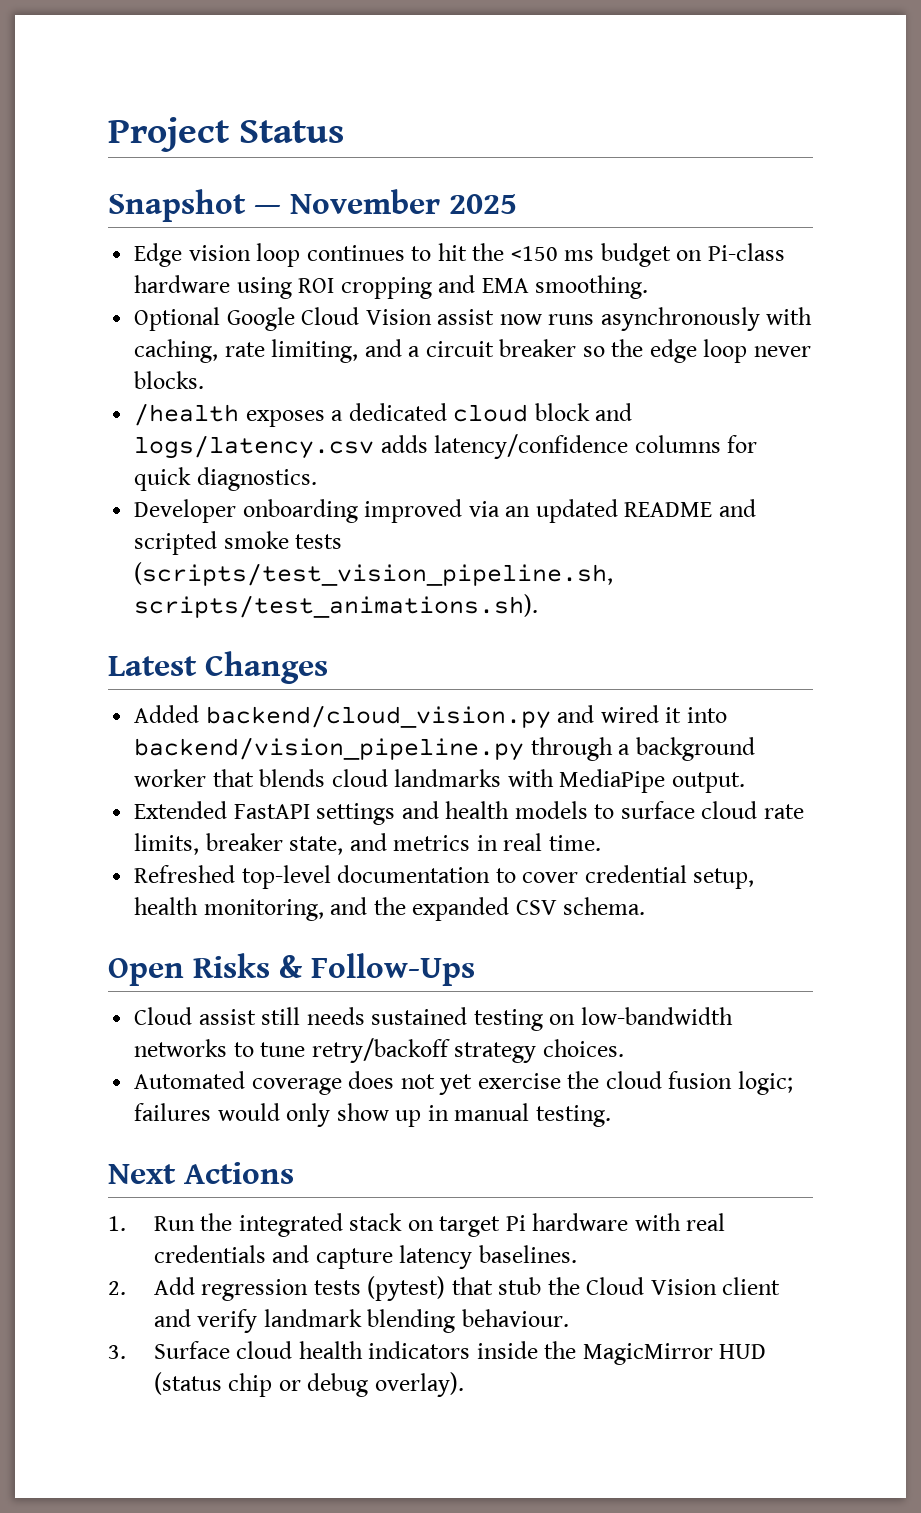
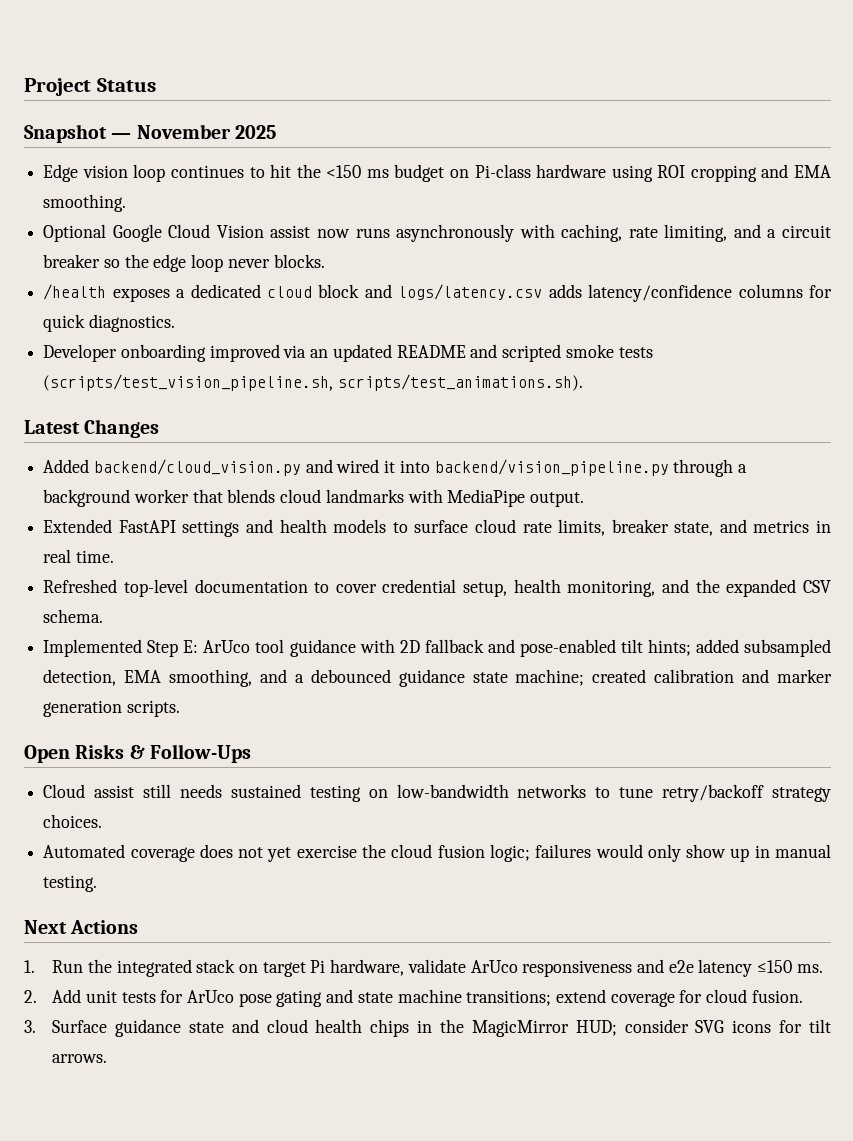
(646, 906) none -> [43,639,832,657] [43,669,832,687] [43,700,180,717] // Implemented Step E: ArUco tool guidance with 2D fallback and pose-enabled tilt hints; added subsampled detection, EMA smoothing, and a debounced guidance state machine; created calibration and marker generation scripts.
[532,1213,726,1231] [153,1245,577,1269] [108,1276,781,1301] [153,1309,569,1333] [108,1341,767,1365] [153,1372,464,1397] hardware with real credentials and capture latency baselines. // 2. Add regression tests (pytest) that stub the Cloud Vision client and verify landmark blending behaviour. // 3. Surface cloud health indicators inside the MagicMirror HUD (status chip or debug overlay). -> [330,959,823,977] [24,989,803,1007] [24,1019,832,1037] [52,1054,108,1063] hardware, validate ArUco responsiveness and e2e latency ≤150 ms. // 2. Add unit tests for ArUco pose gating and state machine transitions; extend coverage for cloud fusion. // 3. Surface guidance state and cloud health chips in the MagicMirror HUD; consider SVG icons for tilt arrows.

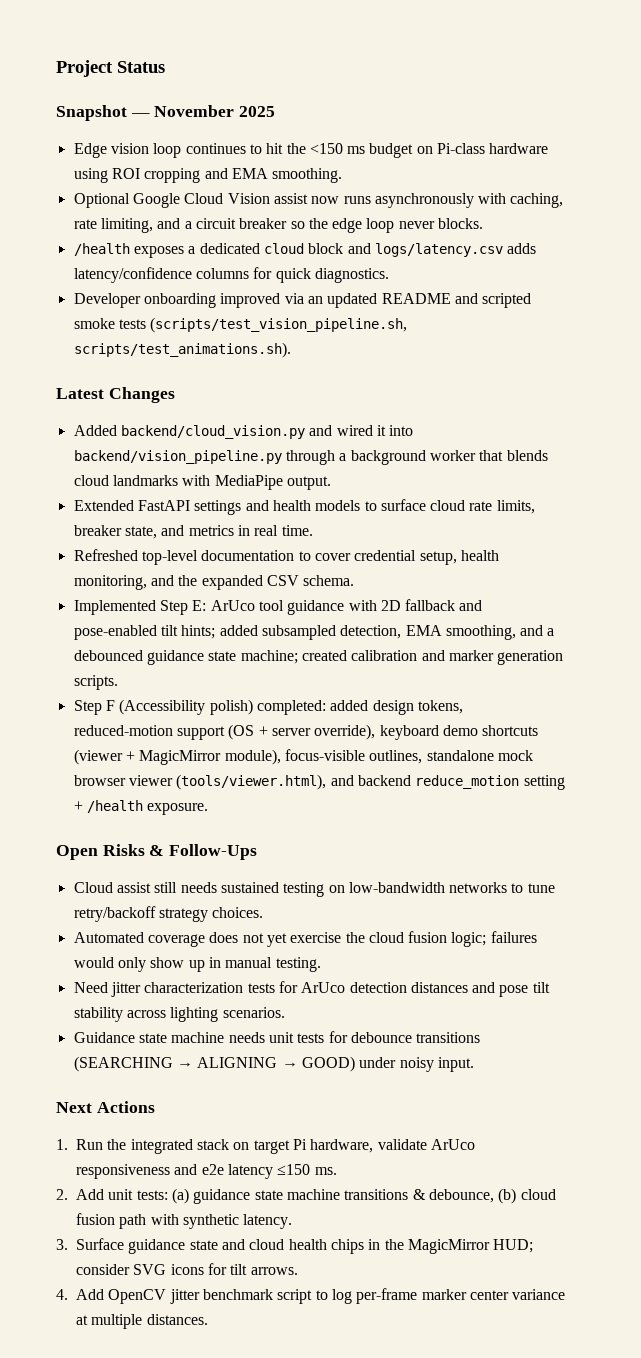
(180, 708) none -> [73,699,463,715] [73,724,539,740] [73,749,533,765] [73,774,565,790] [73,800,209,815] // Step F (Accessibility polish) completed: added design tokens, reduced-motion support (OS + server override), keyboard demo shortcuts (viewer + MagicMirror module), focus-visible outlines, standalone mock browser viewer (tools/viewer.html), and backend reduce_motion setting + /health exposure.
(98, 883) none -> [73,981,550,997] [73,1007,285,1022] [73,1031,481,1043] [73,1056,474,1072] // Need jitter characterization tests for ArUco detection distances and pose tilt stability across lighting scenarios. // Guidance state machine needs unit tests for debounce transitions (SEARCHING → ALIGNING → GOOD) under noisy input.
[121,989,803,1007] tests for ArUco pose gating and state machine transitions; extend coverage for cloud fusion. -> [136,1188,556,1204] [76,1213,293,1229] tests: (a) guidance state machine transitions & debounce, (b) cloud fusion path with synthetic latency.
(108, 1058) none -> [56,1288,566,1304] [76,1314,208,1329] // 4. Add OpenCV jitter benchmark script to log per-frame marker center variance at multiple distances.

